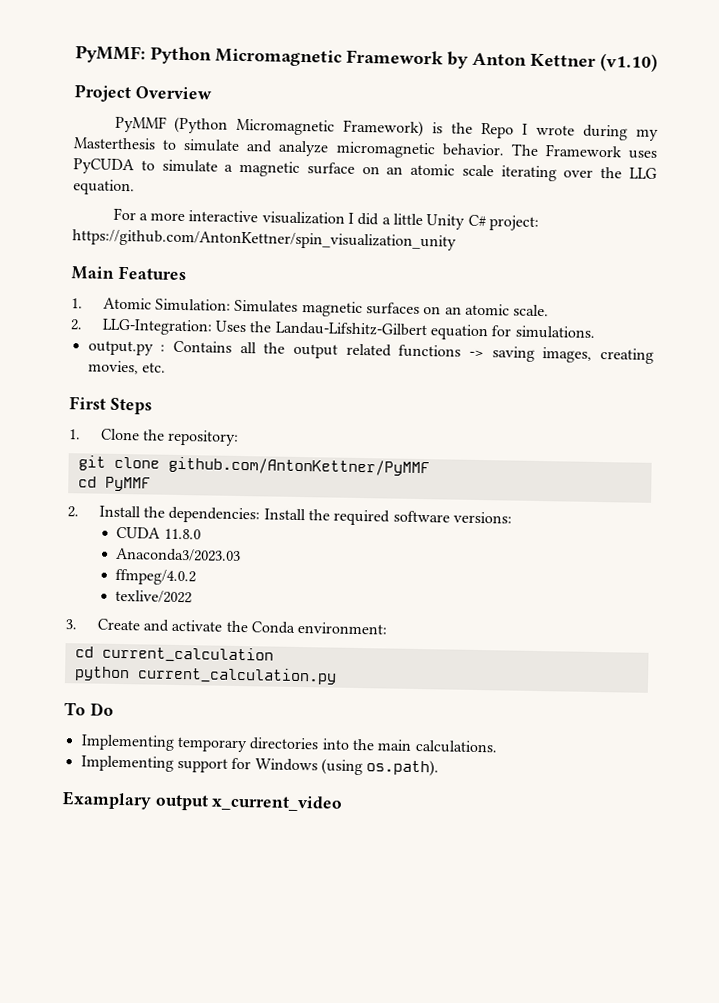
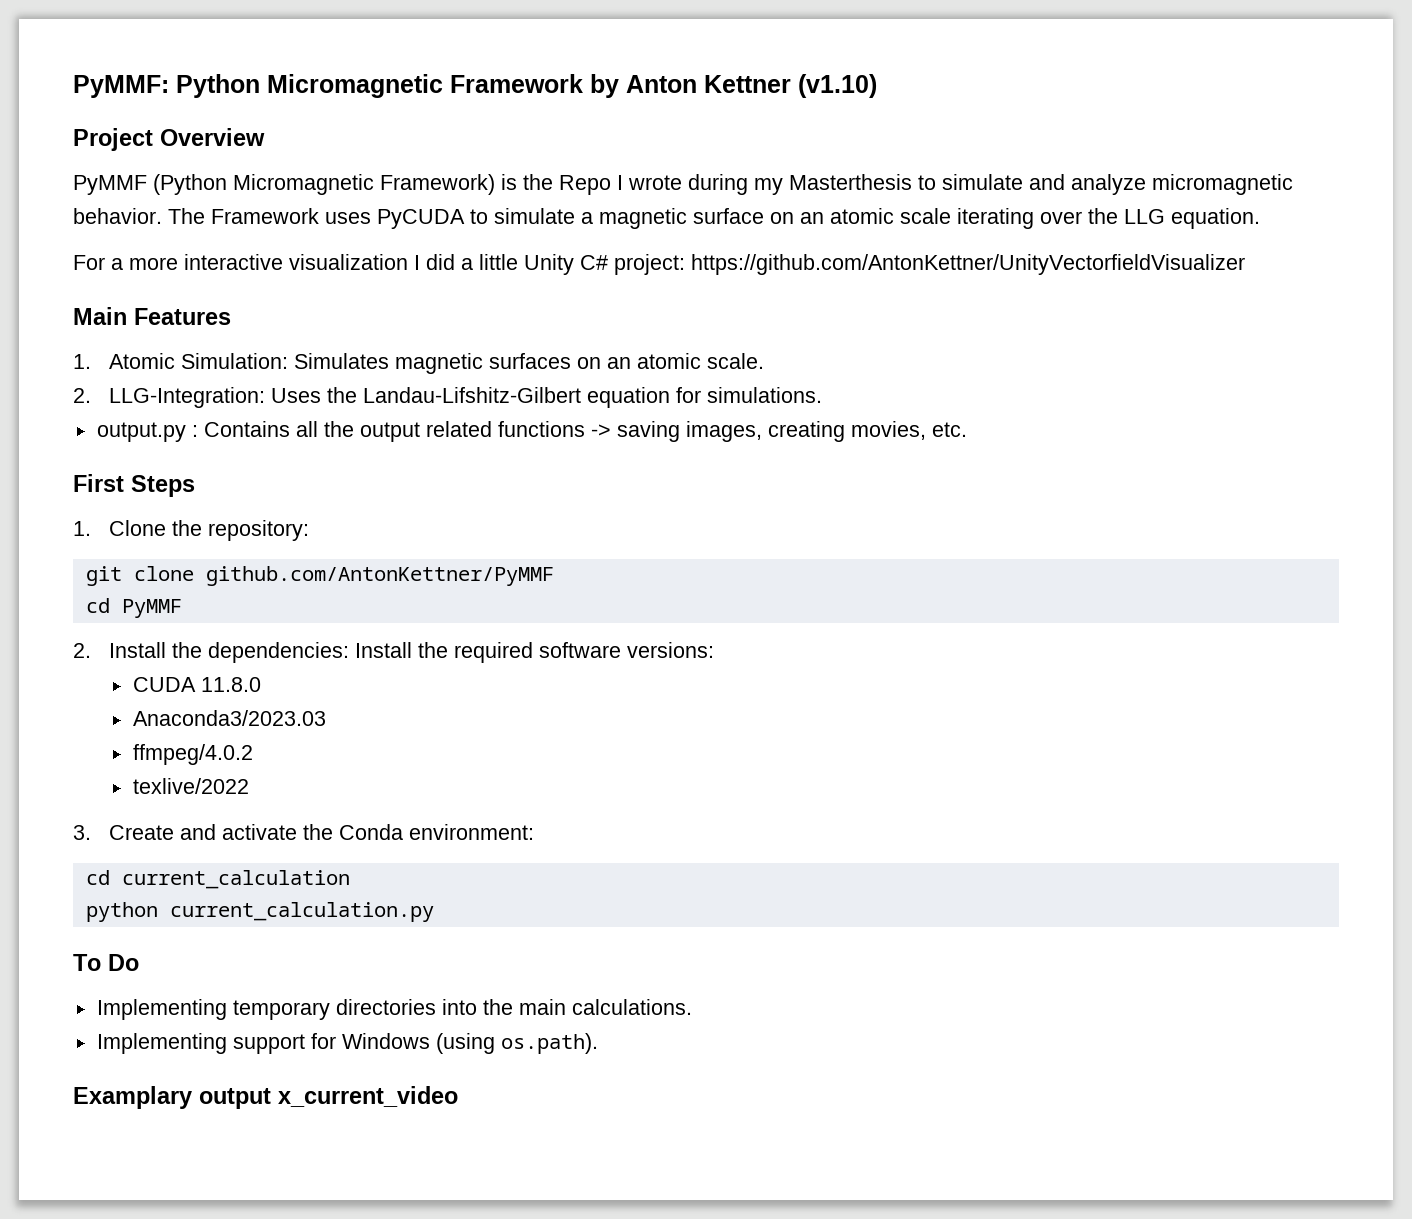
[72,229,457,251] https://github.com/AntonKettner/spin_visualization_unity -> [691,254,1245,275] https://github.com/AntonKettner/UnityVectorfieldVisualizer

